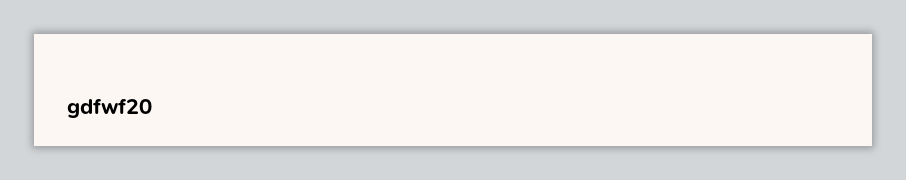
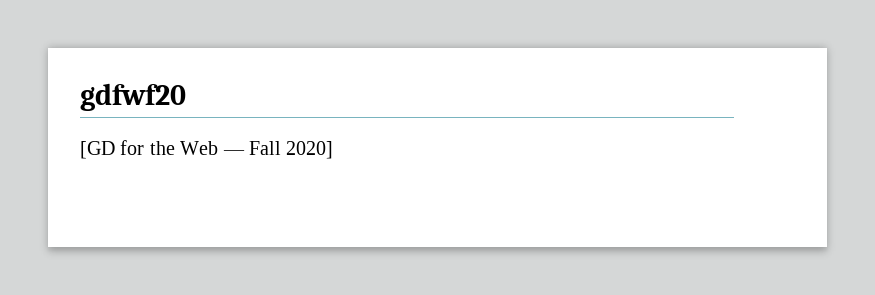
(152, 108) none -> [80,140,334,159] // [GD for the Web — Fall 2020]

